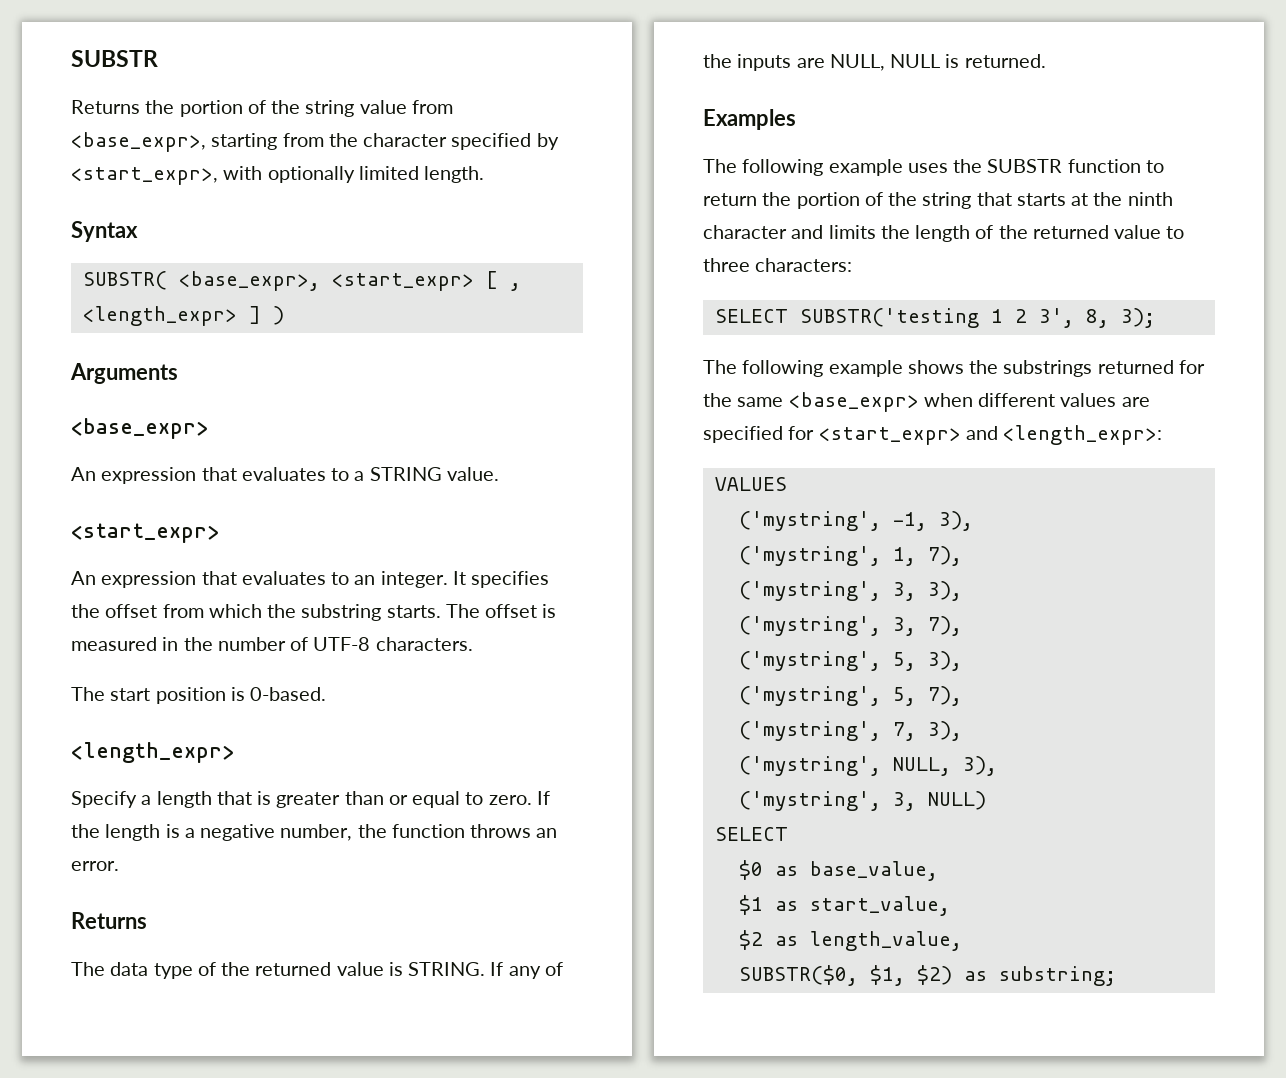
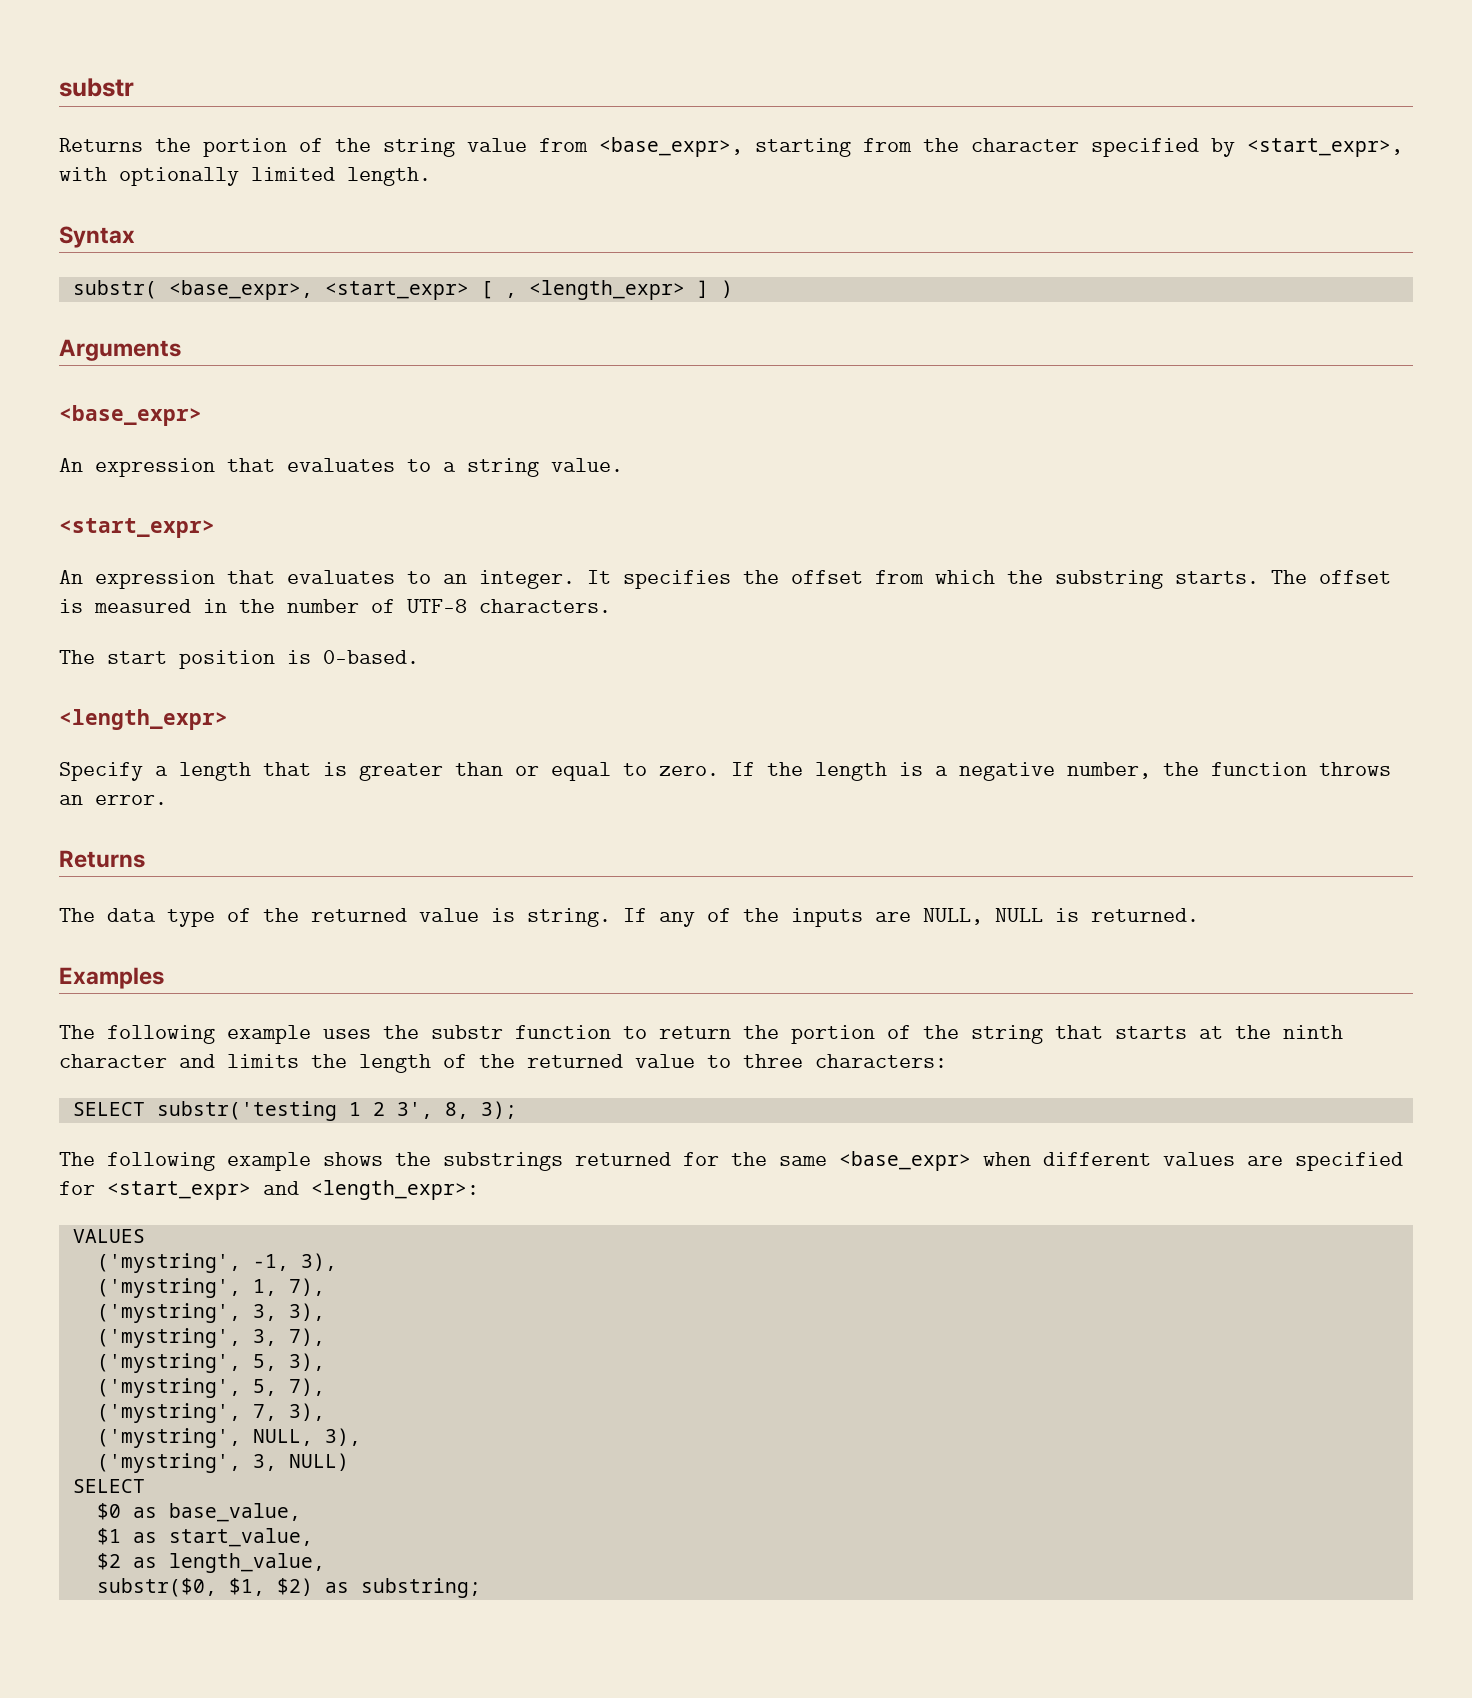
[71,50,158,67] SUBSTR -> [59,78,134,97] substr
[82,271,167,290] SUBSTR( -> [72,280,157,299] substr(
[369,467,442,481] STRING -> [467,458,539,477] string
[408,962,486,976] STRING. -> [527,908,611,927] string.
[987,159,1063,173] SUBSTR -> [431,1025,503,1039] substr
[799,308,979,328] SUBSTR('testing -> [156,1101,337,1121] substr('testing
[738,965,858,986] SUBSTR($0, -> [96,1578,217,1597] substr($0,

